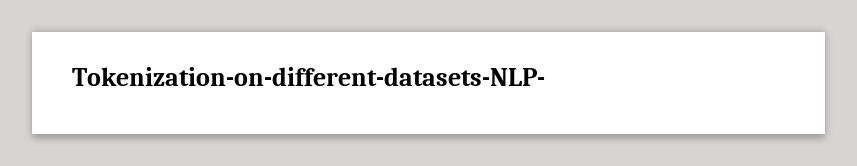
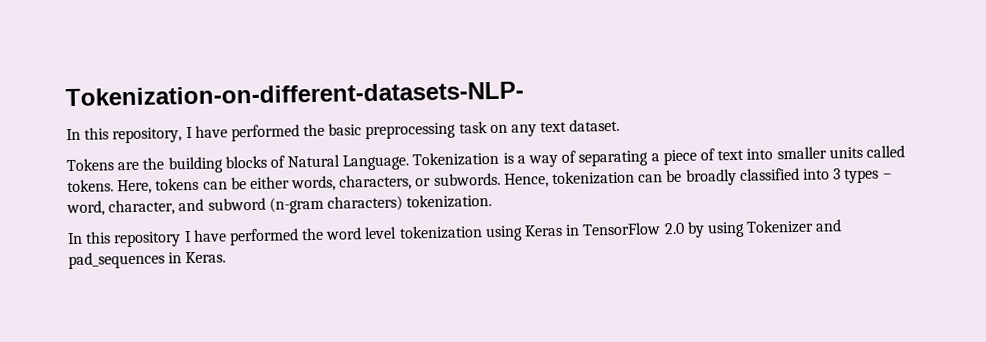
(545, 76) none -> [66,118,621,144] [66,145,905,174] [67,167,892,195] [66,194,493,217] [67,219,843,248] [68,251,227,270] // In this repository, I have performed the basic preprocessing task on any text dataset. // Tokens are the building blocks of Natural Language. Tokenization is a way of separating a piece of text into smaller units called tokens. Here, tokens can be either words, characters, or subwords. Hence, tokenization can be broadly classified into 3 types – word, character, and subword (n-gram characters) tokenization. // In this repository I have performed the word level tokenization using Keras in TensorFlow 2.0 by using Tokenizer and pad_sequences in Keras.

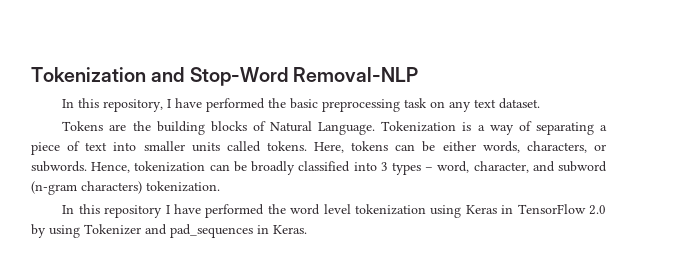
[65,81,524,107] Tokenization-on-different-datasets-NLP- -> [31,67,418,86] Tokenization and Stop-Word Removal-NLP

